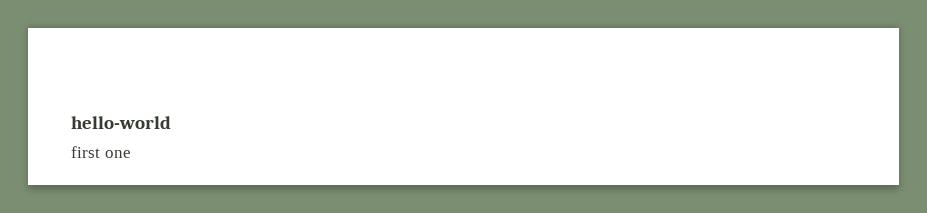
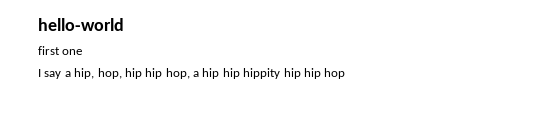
(131, 154) none -> [38,68,346,79] // I say a hip, hop, hip hip hop, a hip hip hippity hip hip hop

